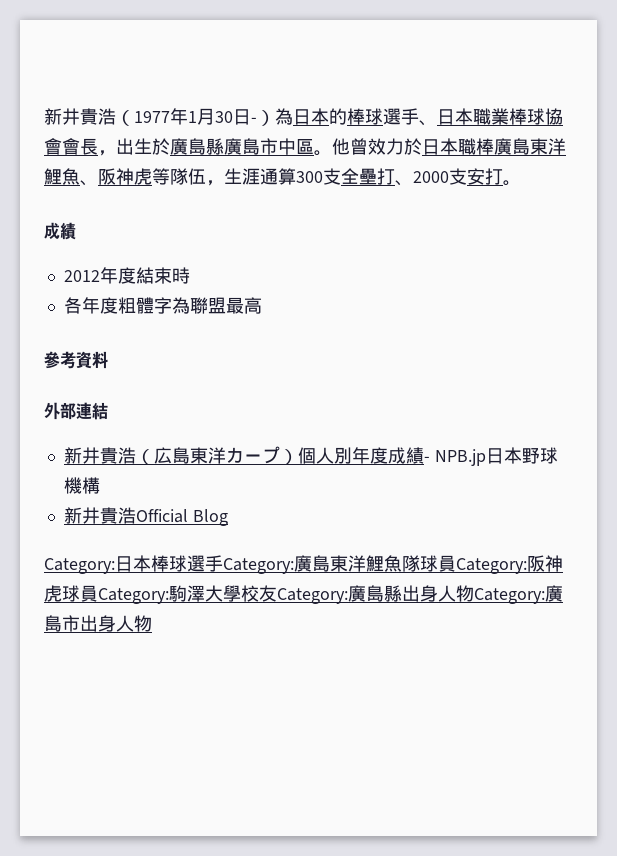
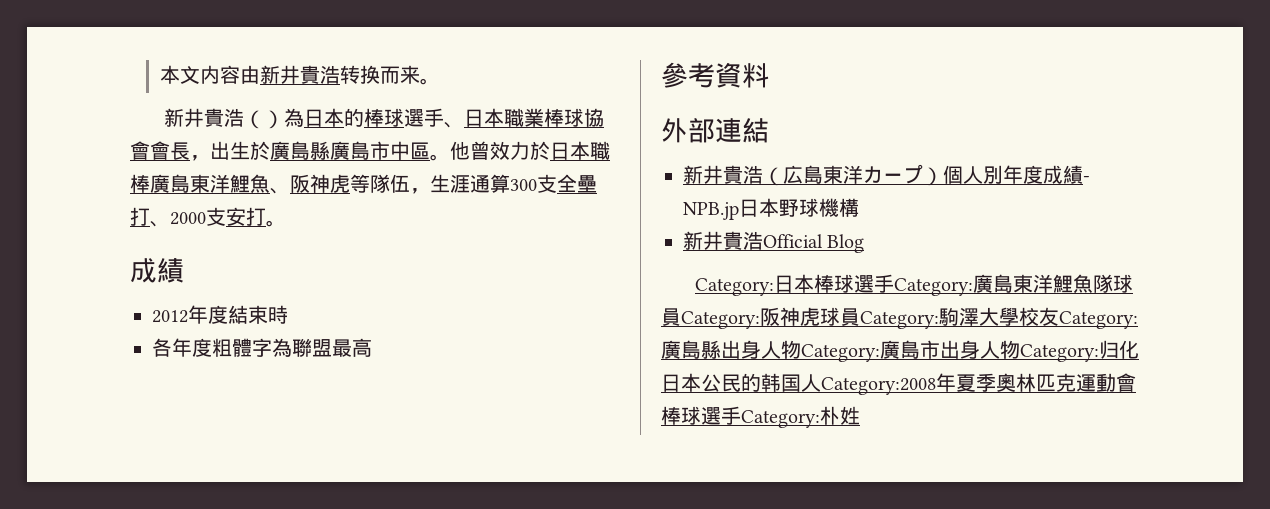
[44,108,257,126] 新井貴浩（1977年1月30日- -> [159,65,440,85] [164,108,265,129] 本文内容由新井貴浩转换而来。 // 新井貴浩（
(152, 623) none -> [1020,340,1139,362] [661,373,1136,395] [661,406,860,428] Category:归化日本公民的韩国人Category:2008年夏季奧林匹克運動會棒球選手Category:朴姓

